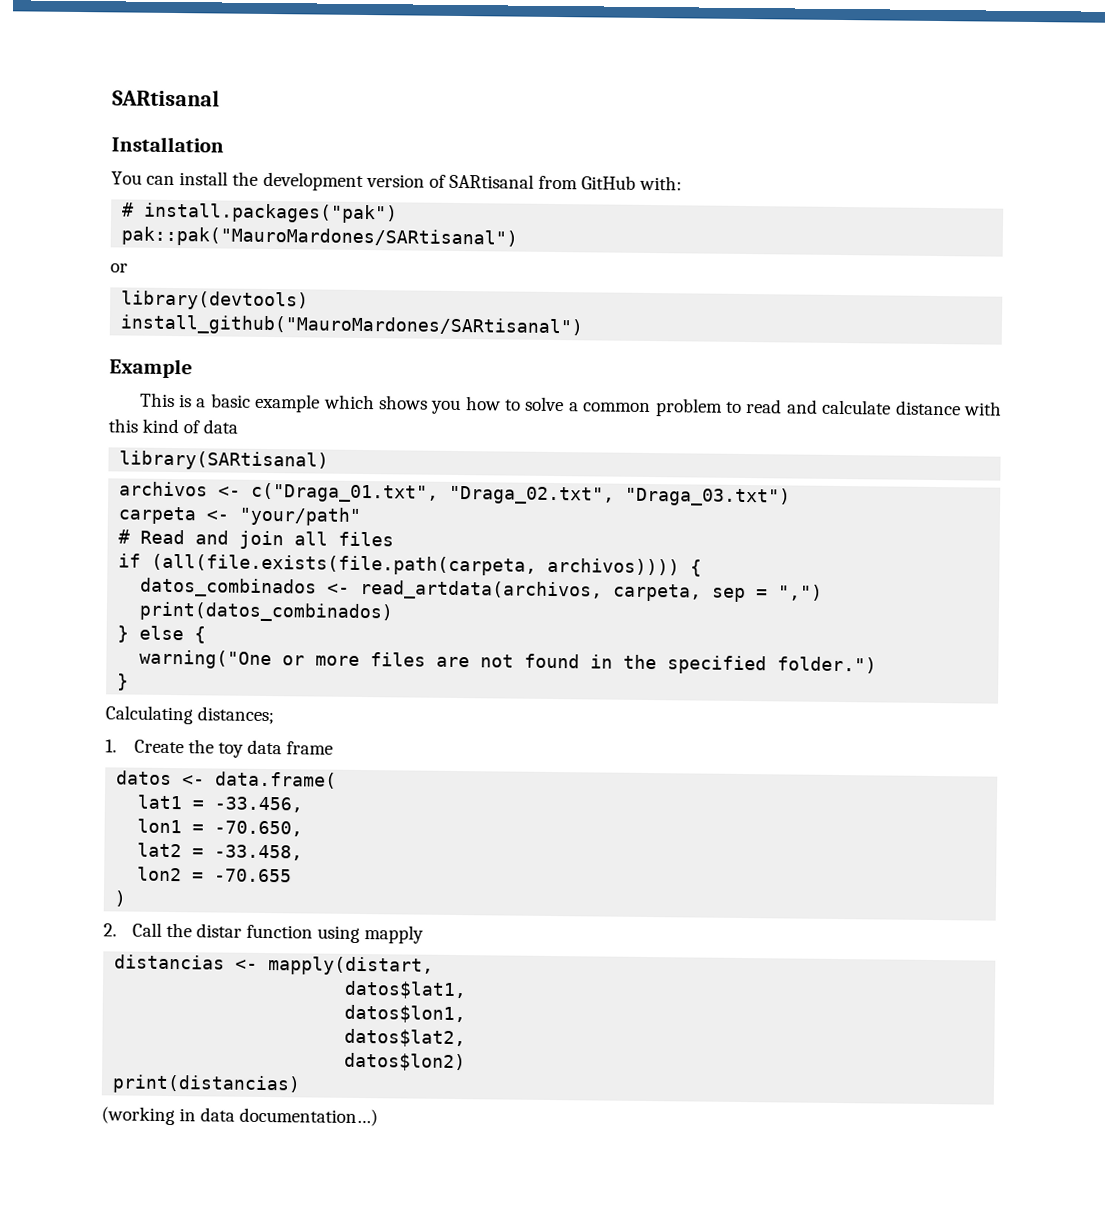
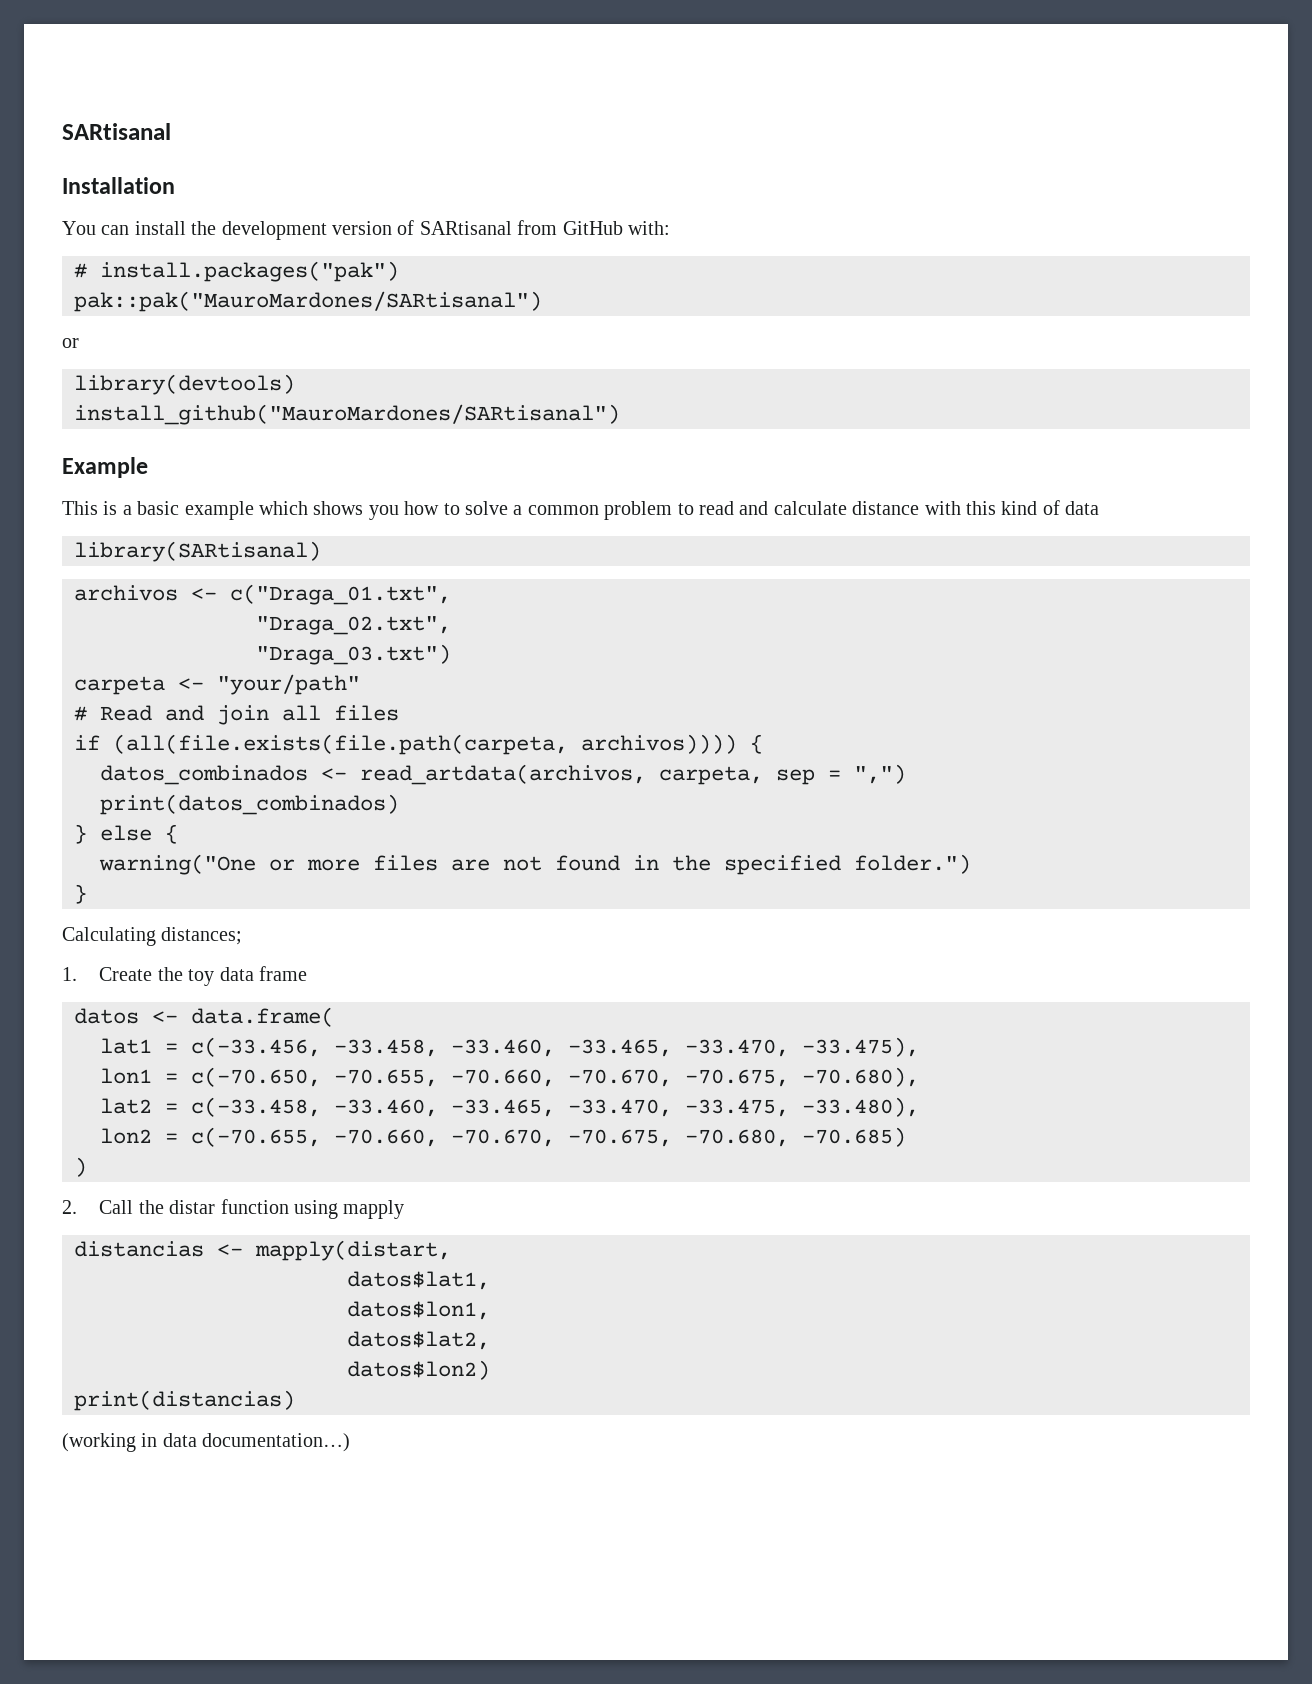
(440, 492) none -> (451, 594) //
(616, 495) none -> (451, 625) //
[214,796,304,813] [137,818,304,837] [137,842,304,861] [137,866,293,883] -33.456, // lon1 = -70.650, // lat2 = -33.458, // lon2 = -70.655 -> [191,1037,919,1057] [100,1067,919,1087] [100,1097,919,1117] [100,1127,906,1147] c(-33.456, -33.458, -33.460, -33.465, -33.470, -33.475), // lon1 = c(-70.650, -70.655, -70.660, -70.670, -70.675, -70.680), // lat2 = c(-33.458, -33.460, -33.465, -33.470, -33.475, -33.480), // lon2 = c(-70.655, -70.660, -70.670, -70.675, -70.680, -70.685)

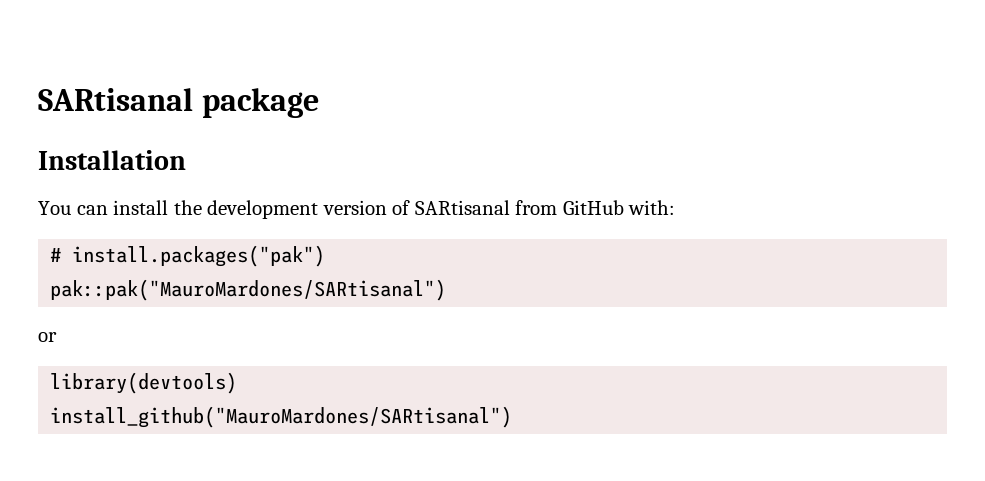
[62,123,171,140] SARtisanal -> [38,88,319,118] SARtisanal package
[62,457,148,478] [62,500,1100,520] [74,541,321,562] [74,584,451,605] [256,616,451,635] [256,644,451,665] [74,674,360,695] [74,705,399,725] [74,734,763,755] [100,764,906,785] [100,794,399,815] [74,824,178,844] [99,854,971,875] [74,884,87,904] [62,927,243,946] [62,966,308,986] [74,1007,334,1027] [100,1037,919,1057] [100,1067,919,1087] [100,1097,919,1117] [100,1127,906,1147] [74,1157,87,1177] [62,1199,405,1219] [74,1240,451,1261] [347,1271,490,1290] [347,1301,490,1320] [347,1331,490,1350] [347,1360,490,1380] [74,1390,295,1411] [62,1433,351,1452] // Example // This is a basic example which shows you how to solve a common problem to read and calculate distance with this kind of data // library(SARtisanal) // archivos <- c("Draga_01.txt", // "Draga_02.txt", // "Draga_03.txt") // carpeta <- "your/path" // # Read and join all files // if (all(file.exists(file.path(carpeta, archivos)))) { // datos_combinados <- read_artdata(archivos, carpeta, sep = ",") // print(datos_combinados) // } else { // warning("One or more files are not found in the specified folder.") // } // Calculating distances; // 1. Create the toy data frame // datos <- data.frame( // lat1 = c(-33.456, -33.458, -33.460, -33.465, -33.470, -33.475), // lon1 = c(-70.650, -70.655, -70.660, -70.670, -70.675, -70.680), // lat2 = c(-33.458, -33.460, -33.465, -33.470, -33.475, -33.480), // lon2 = c(-70.655, -70.660, -70.670, -70.675, -70.680, -70.685) // ) // 2. Call the distar function using mapply // distancias <- mapply(distart, // datos$lat1, // datos$lon1, // datos$lat2, // datos$lon2) // print(distancias) // (working in data documentation…) -> (513, 417) none

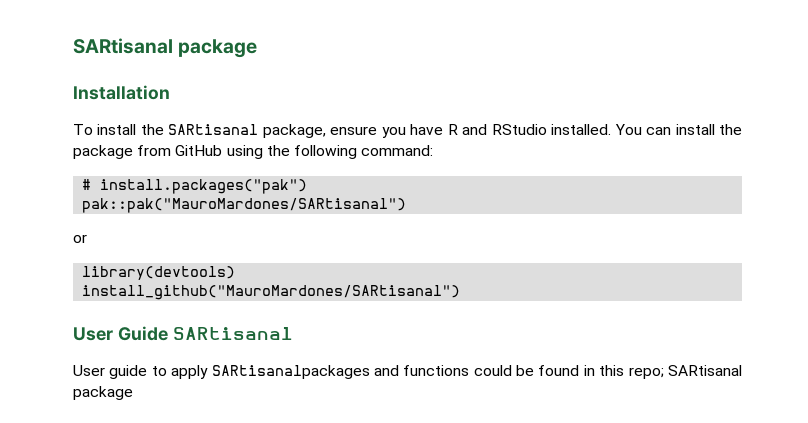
[38,200,676,219] You can install the development version of SARtisanal from GitHub with: -> [73,124,743,138] [73,145,434,159] To install the SARtisanal package, ensure you have R and RStudio installed. You can install the package from GitHub using the following command:
(513, 417) none -> [73,326,293,341] [73,365,742,379] [73,386,133,400] // User Guide SARtisanal // User guide to apply SARtisanalpackages and functions could be found in this repo; SARtisanal package

